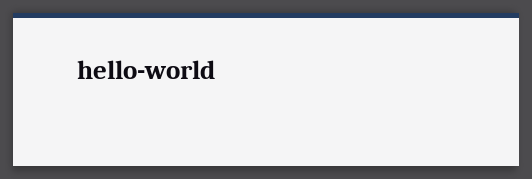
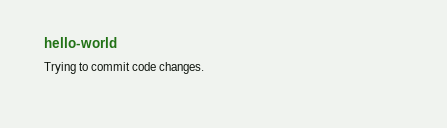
(215, 69) none -> [44,62,205,74] // Trying to commit code changes.

